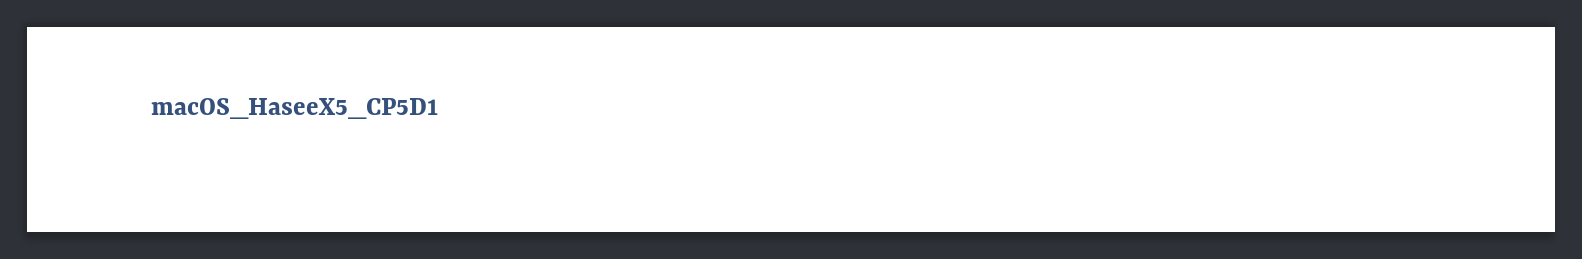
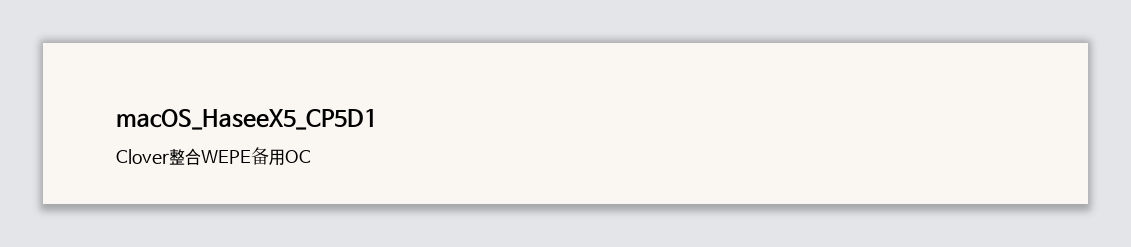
(438, 108) none -> [116,147,311,166] // Clover整合WEPE备用OC

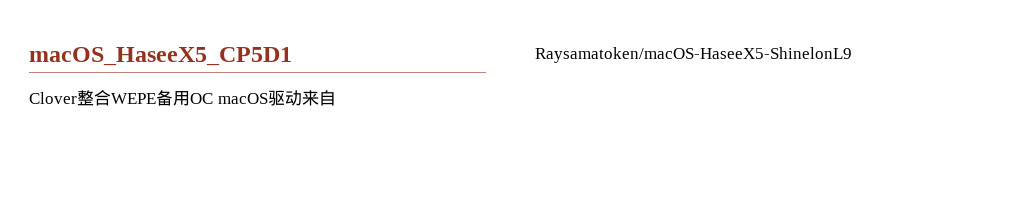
(311, 156) none -> [217,90,336,106] [535,47,852,63] macOS驱动来自Raysamatoken/macOS-HaseeX5-ShinelonL9

